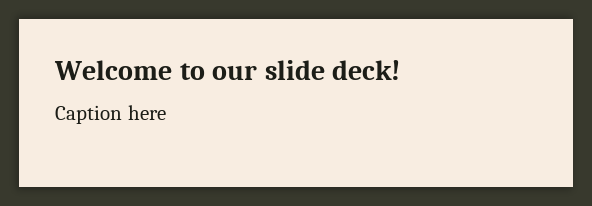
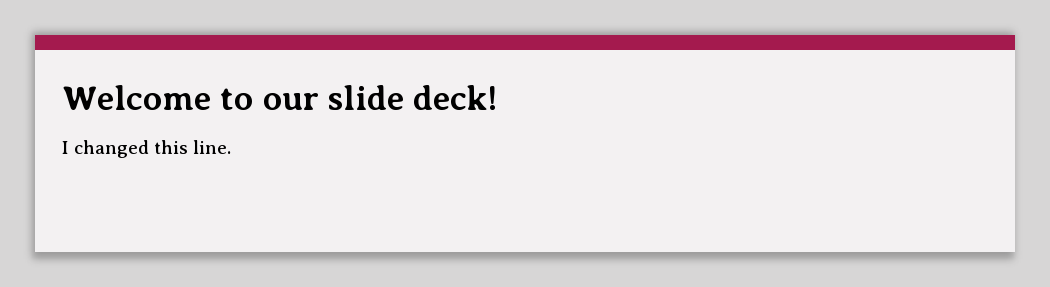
[55,105,166,124] Caption here -> [62,140,232,158] I changed this line.

